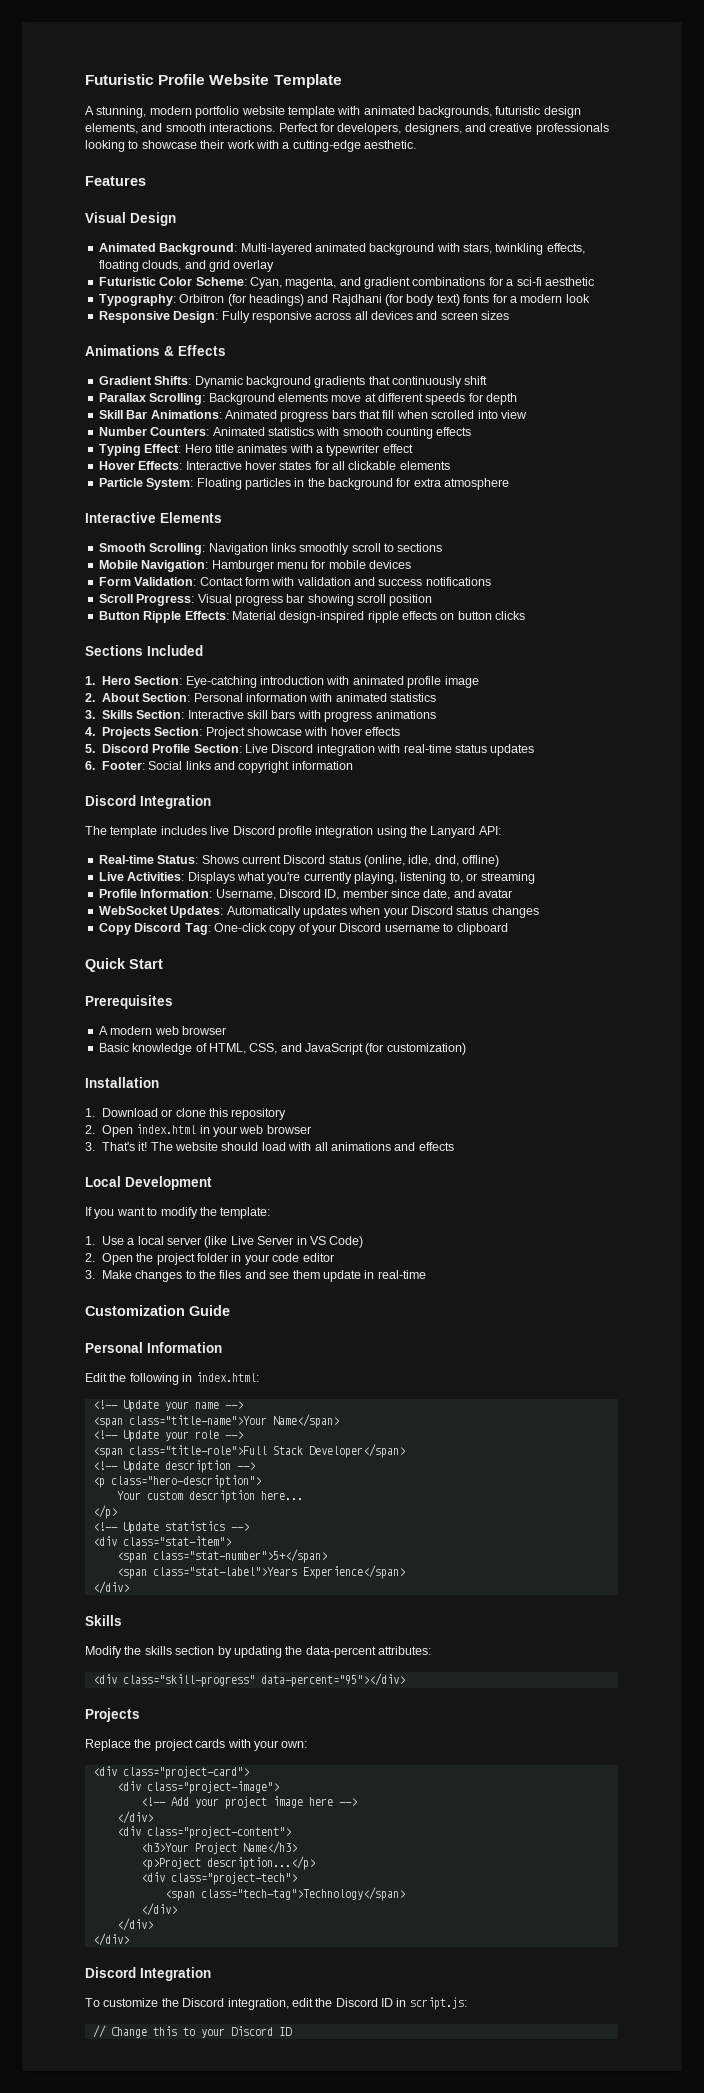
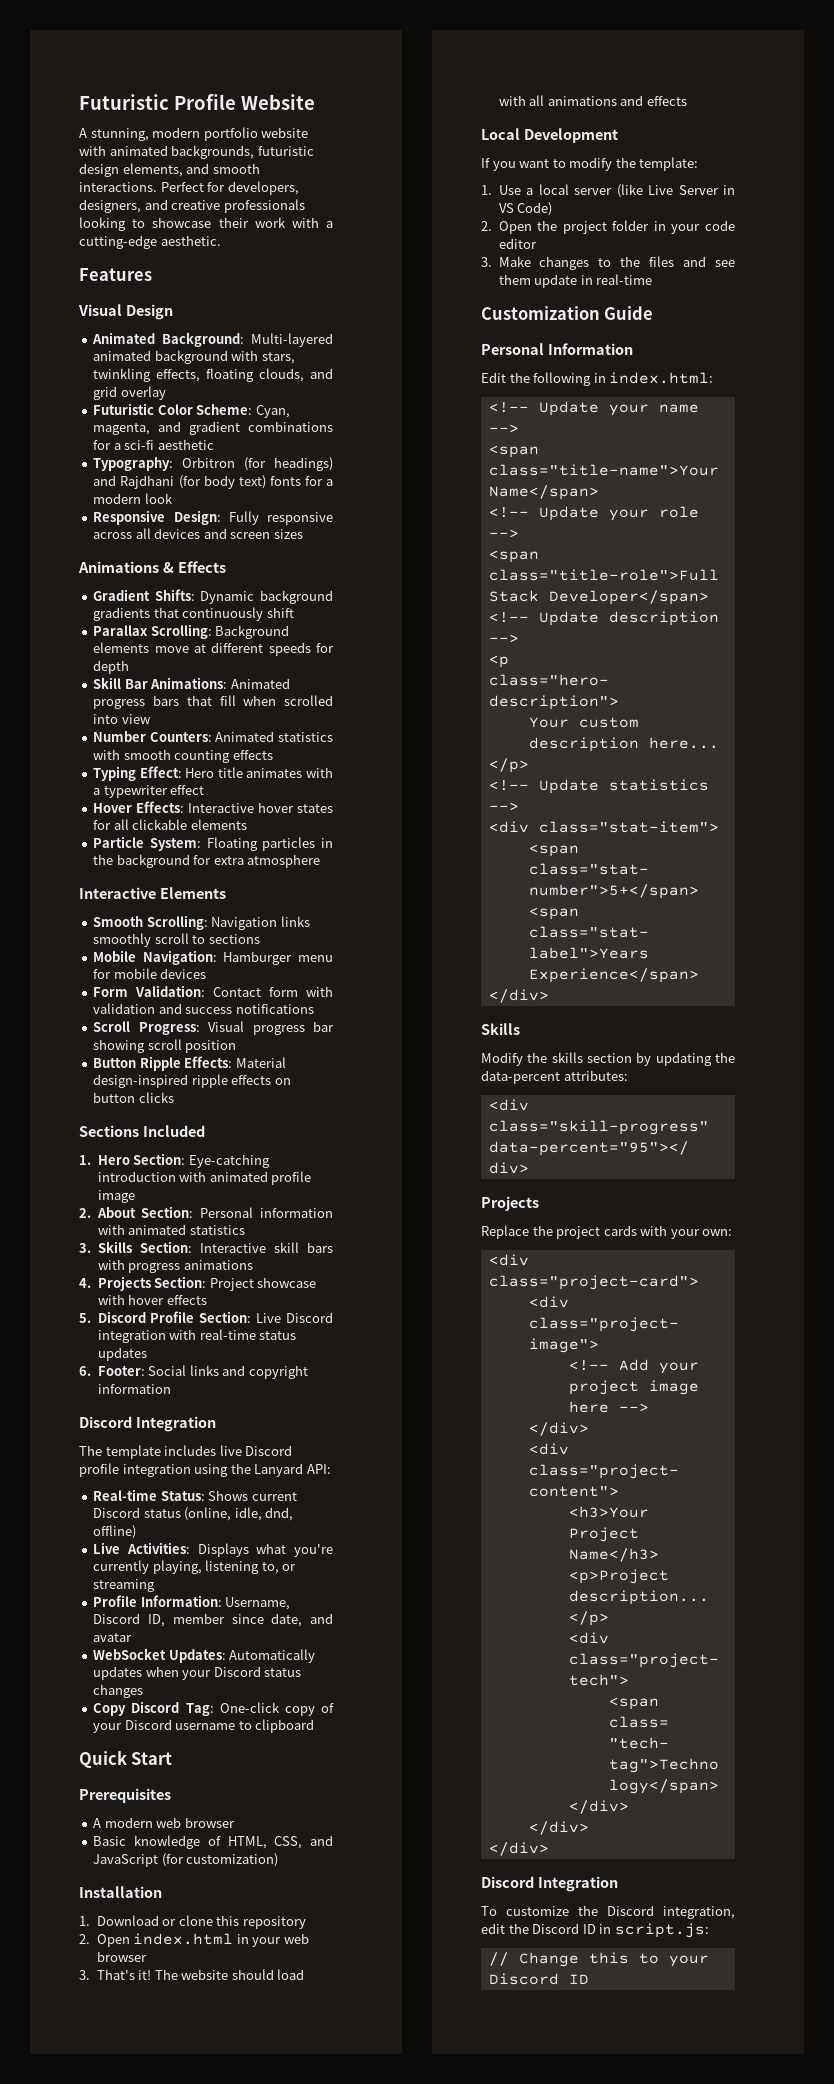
[273,74,342,88] Template -> (315, 102) none
[287,106,335,118] template -> (309, 132) none

